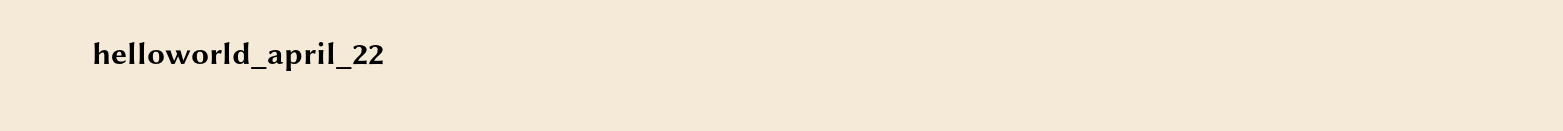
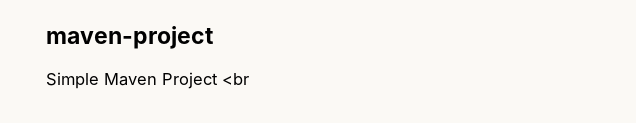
[92,42,384,71] helloworld_april_22 -> [46,26,214,49] [46,72,249,89] maven-project // Simple Maven Project <br

